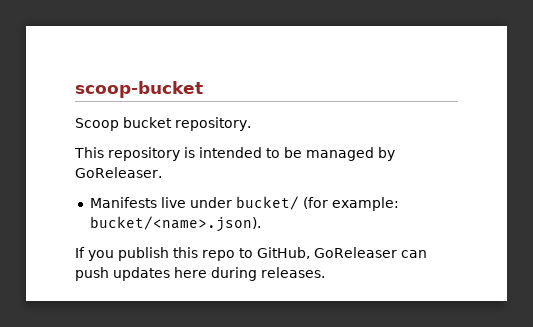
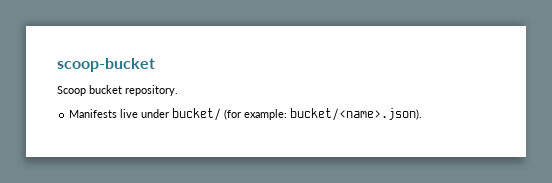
[74,147,395,161] [75,167,162,178] // This repository is intended to be managed by GoReleaser. -> (178, 90) none
[75,247,427,261] [75,267,325,281] // If you publish this repo to GitHub, GoReleaser can push updates here during releases. -> (423, 114) none

